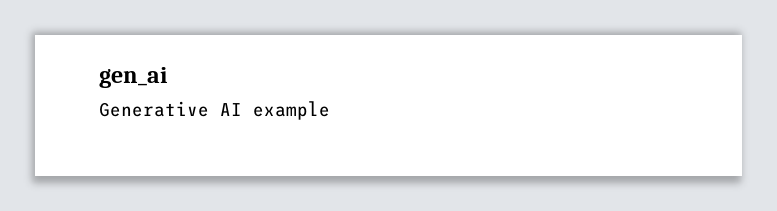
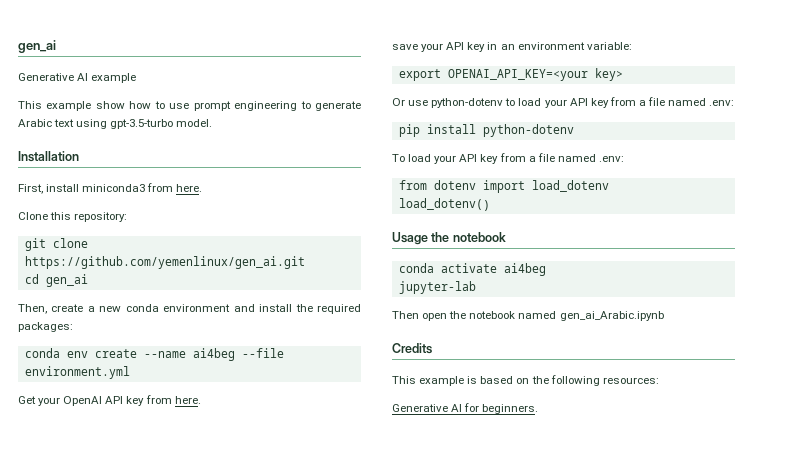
(330, 110) none -> [18,101,361,111] [18,119,213,129] [18,151,79,162] [18,183,203,194] [18,212,128,222] [24,238,88,251] [24,256,305,269] [24,274,88,287] [18,304,361,314] [18,322,73,332] [24,348,284,361] [24,366,130,379] [18,395,201,406] [392,42,632,52] [398,68,623,81] [392,97,735,108] [398,124,574,137] [392,153,624,164] [398,180,609,193] [398,198,490,211] [392,232,506,245] [398,263,546,276] [398,281,476,294] [392,311,664,321] [392,343,432,354] [392,375,659,386] [392,403,539,414] // This example show how to use prompt engineering to generate Arabic text using gpt-3.5-turbo model. // Installation // First, install miniconda3 from here. // Clone this repository: // git clone https://github.com/yemenlinux/gen_ai.git // cd gen_ai // Then, create a new conda environment and install the required packages: // conda env create --name ai4beg --file environment.yml // Get your OpenAI API key from here. // save your API key in an environment variable: // export OPENAI_API_KEY=<your key> // Or use python-dotenv to load your API key from a file named .env: // pip install python-dotenv // To load your API key from a file named .env: // from dotenv import load_dotenv // load_dotenv() // Usage the notebook // conda activate ai4beg // jupyter-lab // Then open the notebook named gen_ai_Arabic.ipynb // Credits // This example is based on the following resources: // Generative AI for beginners.

